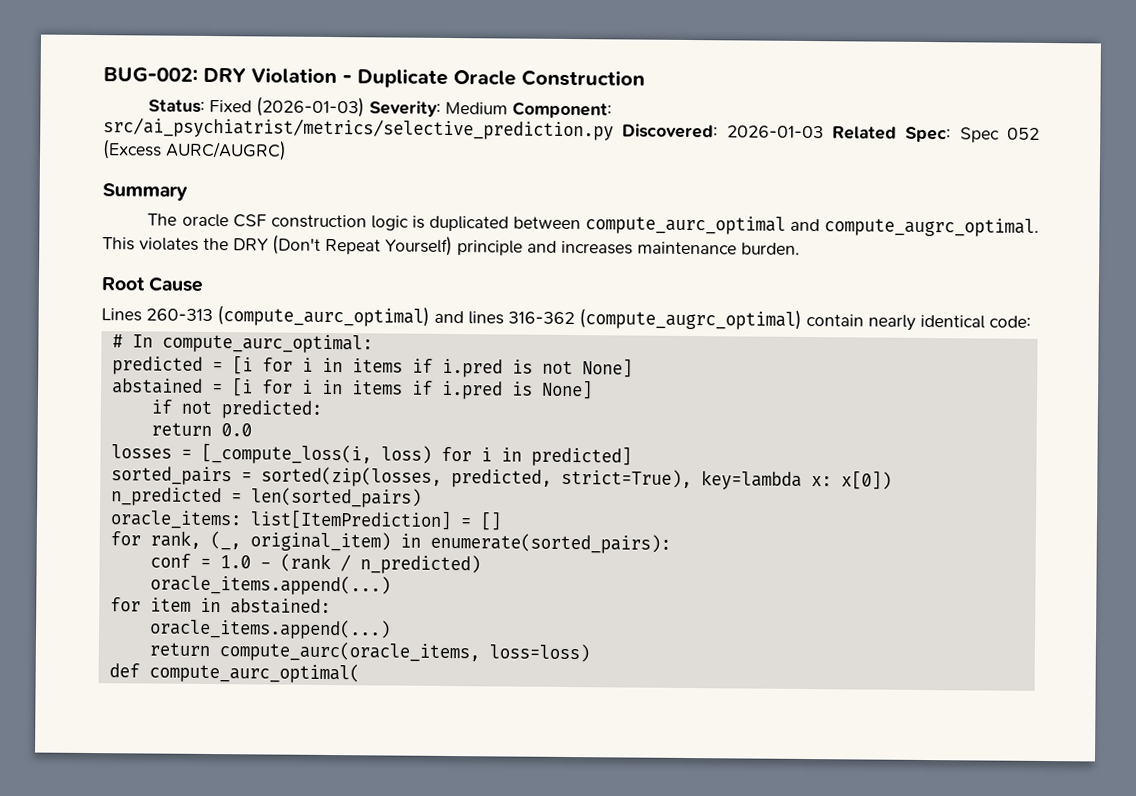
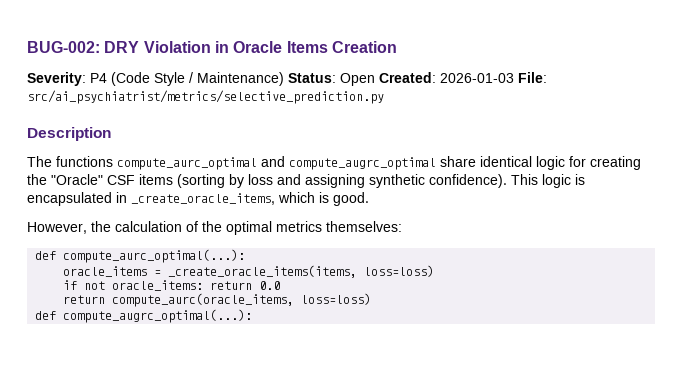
[342,68,645,88] [148,96,613,119] [103,117,1041,143] [102,139,287,161] [102,183,188,201] [147,213,1039,237] [102,234,800,257] [101,276,205,292] [101,305,1031,331] [111,333,373,354] [111,355,633,378] [111,377,593,400] - Duplicate Oracle Construction // Status: Fixed (2026-01-03) Severity: Medium Component: src/ai_psychiatrist/metrics/selective_prediction.py Discovered: 2026-01-03 Related Spec: Spec 052 (Excess AURC/AUGRC) // Summary // The oracle CSF construction logic is duplicated between compute_aurc_optimal and compute_augrc_optimal. This violates the DRY (Don't Repeat Yourself) principle and increases maintenance burden. // Root Cause // Lines 260-313 (compute_aurc_optimal) and lines 316-362 (compute_augrc_optimal) contain nearly identical code: // # In compute_aurc_optimal: // predicted = [i for i in items if i.pred is not None] // abstained = [i for i in items if i.pred is None] -> [214,41,397,53] [27,72,547,86] [27,90,384,104] [27,127,111,141] [27,156,641,170] [27,174,585,188] [27,192,369,206] [27,221,402,235] [35,249,246,263] [63,265,435,278] in Oracle Items Creation // Severity: P4 (Code Style / Maintenance) Status: Open Created: 2026-01-03 File: src/ai_psychiatrist/metrics/selective_prediction.py // Description // The functions compute_aurc_optimal and compute_augrc_optimal share identical logic for creating the "Oracle" CSF items (sorting by loss and assigning synthetic confidence). This logic is encapsulated in _create_oracle_items, which is good. // However, the calculation of the optimal metrics themselves: // def compute_aurc_optimal(...): // oracle_items = _create_oracle_items(items, loss=loss)
[220,400,322,419] predicted: // -> [112,280,204,291] oracle_items:
[110,442,632,467] [110,466,892,490] [110,487,422,508] [109,509,502,531] [109,530,671,554] [149,553,481,575] [149,574,391,596] [109,597,331,615] [148,618,391,640] // losses = [_compute_loss(i, loss) for i in predicted] // sorted_pairs = sorted(zip(losses, predicted, strict=True), key=lambda x: x[0]) // n_predicted = len(sorted_pairs) // oracle_items: list[ItemPrediction] = [] // for rank, (_, original_item) in enumerate(sorted_pairs): // conf = 1.0 - (rank / n_predicted) // oracle_items.append(...) // for item in abstained: // oracle_items.append(...) -> (281, 285) none
[148,662,360,684] compute_aurc_optimal( -> [63,309,253,323] compute_augrc_optimal(...):

